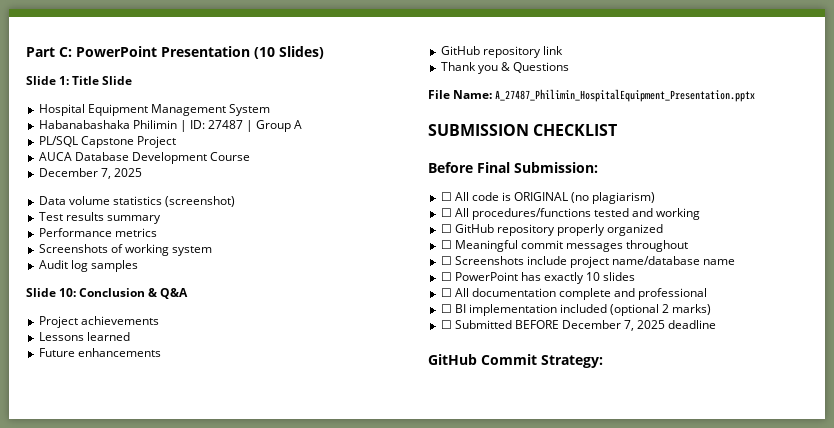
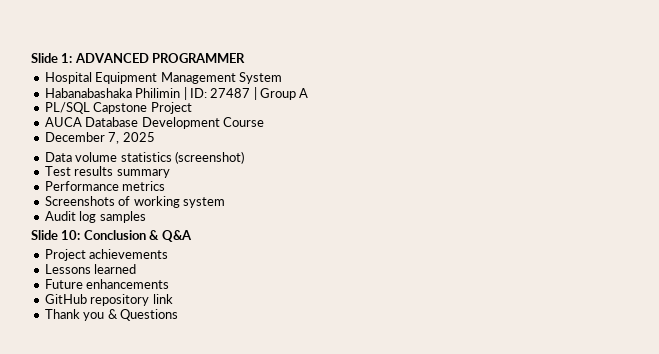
[26,46,324,59] [26,76,133,85] Part C: PowerPoint Presentation (10 Slides) // Slide 1: Title Slide -> [31,53,246,63] Slide 1: ADVANCED PROGRAMMER
[428,89,756,102] [428,124,618,136] [428,162,598,173] [440,192,656,204] [440,208,701,220] [440,224,664,236] [440,240,689,252] [440,256,736,268] [440,272,636,284] [440,288,708,300] [440,304,712,316] [440,320,717,331] [428,354,603,368] // File Name: A_27487_Philimin_HospitalEquipment_Presentation.pptx // SUBMISSION CHECKLIST // Before Final Submission: // ☐ All code is ORIGINAL (no plagiarism) // ☐ All procedures/functions tested and working // ☐ GitHub repository properly organized // ☐ Meaningful commit messages throughout // ☐ Screenshots include project name/database name // ☐ PowerPoint has exactly 10 slides // ☐ All documentation complete and professional // ☐ BI implementation included (optional 2 marks) // ☐ Submitted BEFORE December 7, 2025 deadline // GitHub Commit Strategy: -> (178, 315) none

